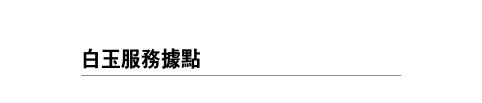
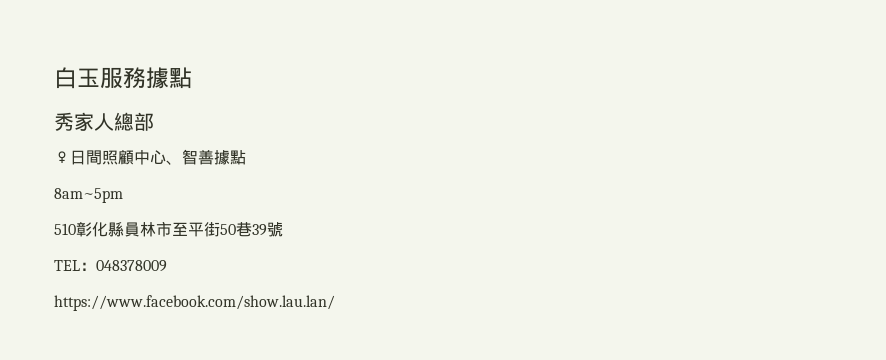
(201, 58) none -> [54,112,154,131] [54,149,246,165] [54,188,123,203] [54,221,283,237] [54,260,167,272] [54,295,335,311] // 秀家人總部 // ♀日間照顧中心、智善據點 // 8am~5pm // 510彰化縣員林市至平街50巷39號 // TEL：048378009 // https://www.facebook.com/show.lau.lan/

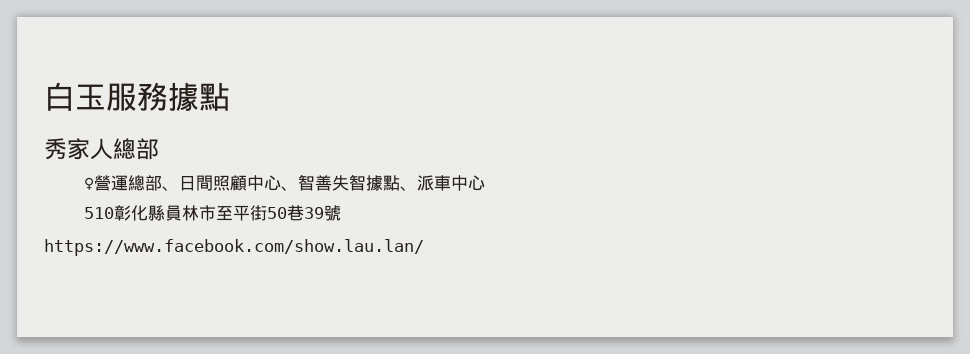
(70, 157) none -> [94,175,180,191] 營運總部、
[214,150,246,165] [54,188,123,203] 據點 // 8am~5pm -> [332,174,486,191] 失智據點、派車中心
[54,260,167,272] // TEL：048378009 -> (342, 213) none

